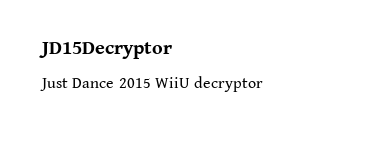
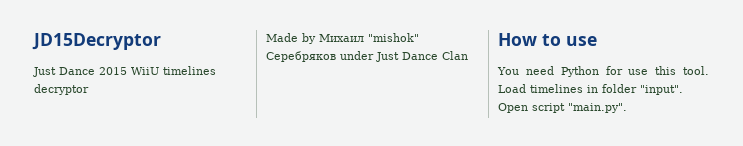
(190, 82) none -> [163,66,216,75] timelines
(264, 84) none -> [266,33,419,44] [266,51,468,62] [498,33,597,46] [497,66,709,77] [498,84,683,95] [498,103,627,113] // Made by Михаил "mishok" Серебряков under Just Dance Clan // How to use // You need Python for use this tool. Load timelines in folder "input". Open script "main.py".

